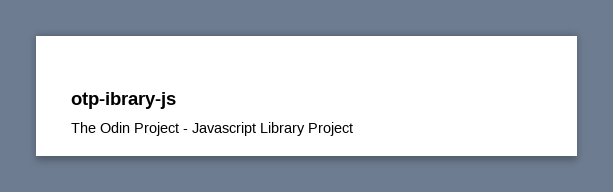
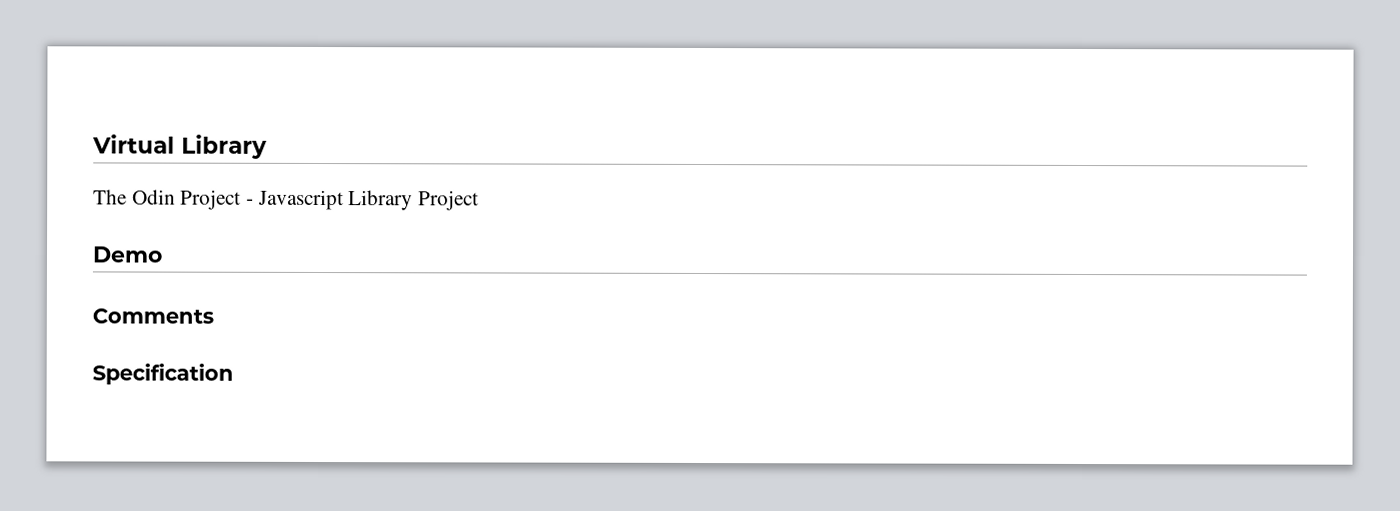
[71,92,176,109] otp-ibrary-js -> [92,134,267,159] Virtual Library
(353, 129) none -> [92,246,163,263] [92,308,214,324] [92,363,234,385] // Demo // Comments // Specification

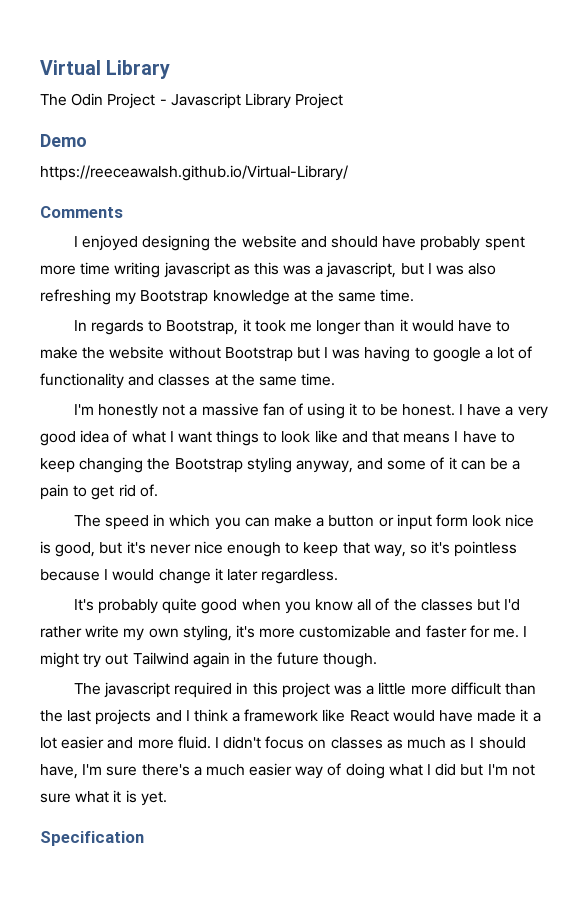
(163, 254) none -> [40,165,348,181] // https://reeceawalsh.github.io/Virtual-Library/
(214, 316) none -> [73,235,525,251] [40,262,497,278] [40,289,415,305] [73,319,511,335] [40,346,533,362] [40,373,336,389] [73,403,548,419] [40,430,515,446] [40,457,521,473] [40,484,158,500] [73,514,535,530] [40,541,518,557] [40,568,339,584] [73,598,521,614] [40,625,528,641] [40,652,378,668] [73,682,536,698] [40,709,541,725] [40,736,526,749] [40,763,535,779] [40,790,167,806] // I enjoyed designing the website and should have probably spent more time writing javascript as this was a javascript, but I was also refreshing my Bootstrap knowledge at the same time. // In regards to Bootstrap, it took me longer than it would have to make the website without Bootstrap but I was having to google a lot of functionality and classes at the same time. // I'm honestly not a massive fan of using it to be honest. I have a very good idea of what I want things to look like and that means I have to keep changing the Bootstrap styling anyway, and some of it can be a pain to get rid of. // The speed in which you can make a button or input form look nice is good, but it's never nice enough to keep that way, so it's pointless because I would change it later regardless. // It's probably quite good when you know all of the classes but I'd rather write my own styling, it's more customizable and faster for me. I might try out Tailwind again in the future though. // The javascript required in this project was a little more difficult than the last projects and I think a framework like React would have made it a lot easier and more fluid. I didn't focus on classes as much as I should have, I'm sure there's a much easier way of doing what I did but I'm not sure what it is yet.

